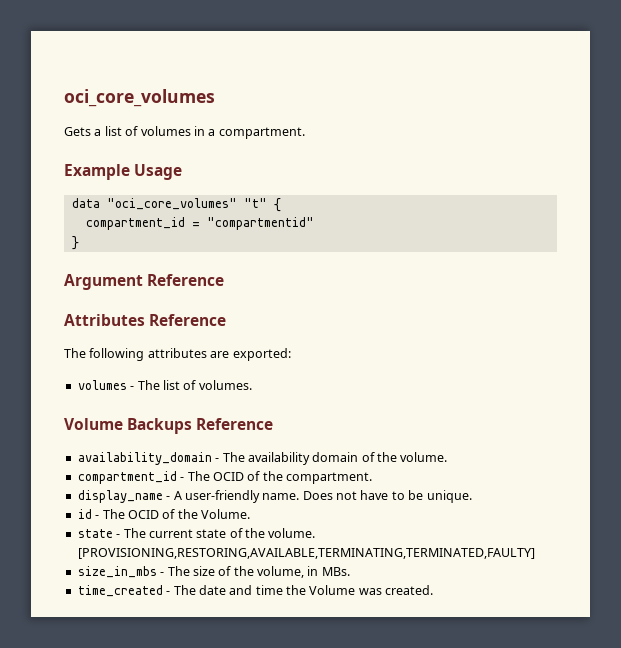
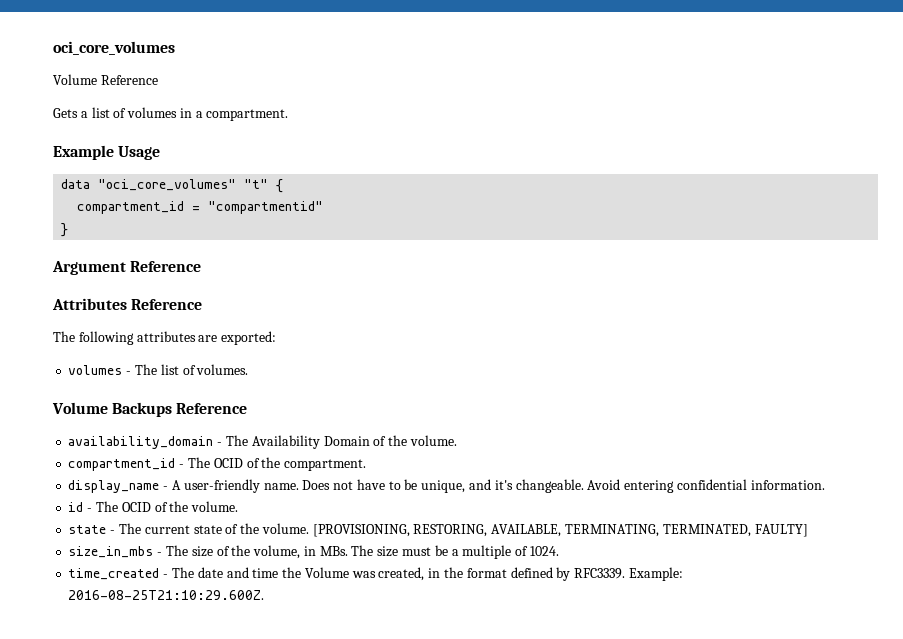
(215, 98) none -> [53,74,158,85] // Volume Reference
[247,452,359,465] availability domain -> [251,435,370,449] Availability Domain
[426,490,472,503] unique. -> [421,479,825,493] unique, and it's changeable. Avoid entering confidential information.
[201,509,250,519] Volume. -> [191,501,239,512] volume.
[77,548,535,559] [PROVISIONING,RESTORING,AVAILABLE,TERMINATING,TERMINATED,FAULTY] -> [312,524,808,537] [PROVISIONING, RESTORING, AVAILABLE, TERMINATING, TERMINATED, FAULTY]
(350, 571) none -> [351,545,559,559] The size must be a multiple of 1024.
[385,585,434,595] created. -> [378,567,683,581] [68,590,265,600] created, in the format defined by RFC3339. Example: 2016-08-25T21:10:29.600Z.

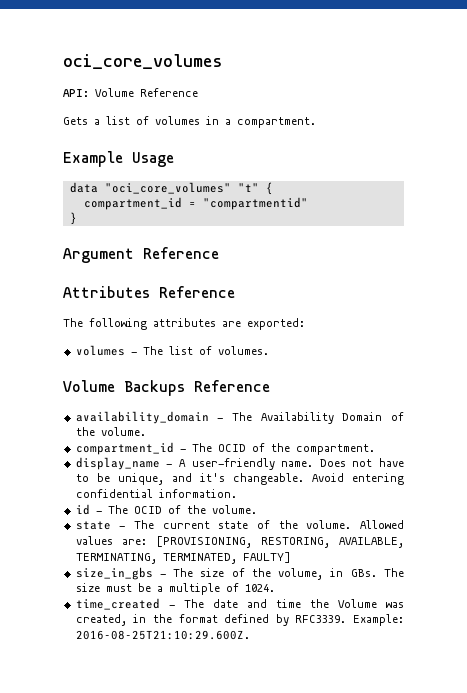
(175, 48) none -> [63,89,89,97] API:
(309, 528) none -> [359,520,404,529] [75,536,147,545] Allowed values are:
[68,546,154,558] size_in_mbs -> [75,567,153,580] size_in_gbs
[319,546,348,556] MBs. -> [350,569,377,577] GBs.

